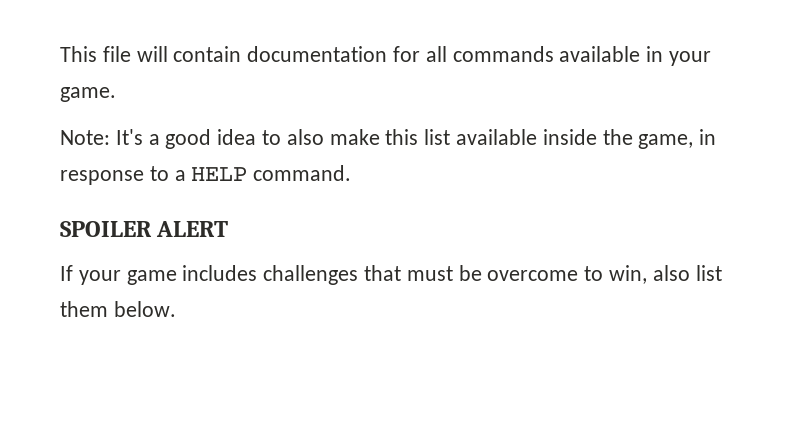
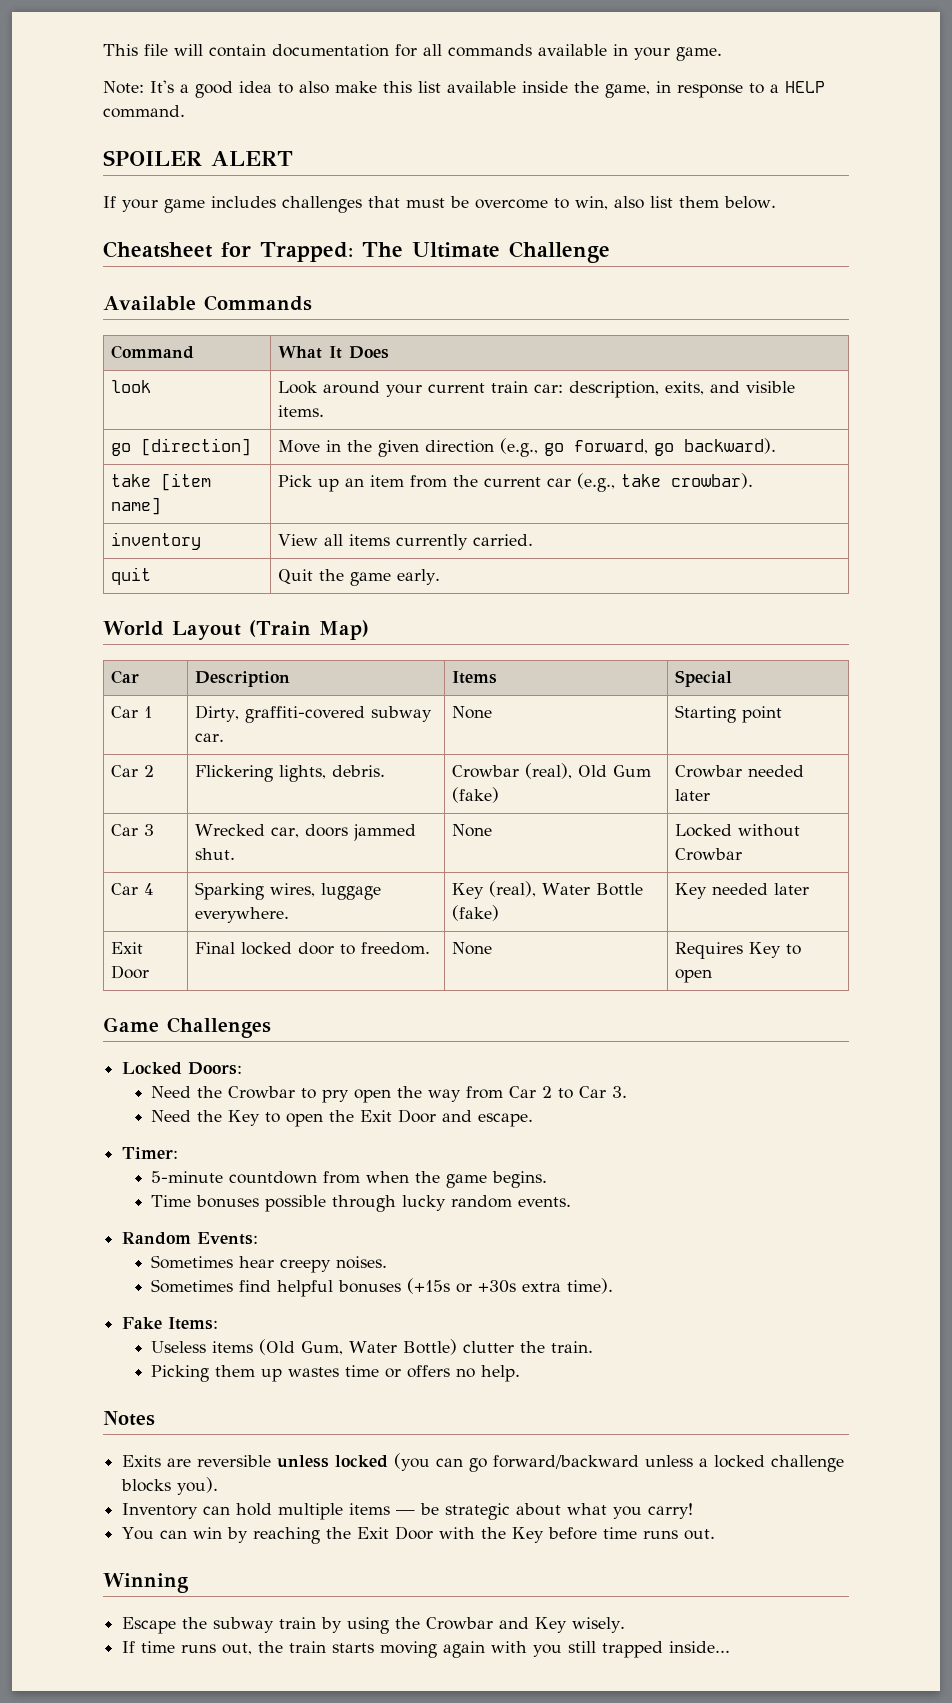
(176, 309) none -> [103,241,610,263] [103,295,312,311] [110,345,194,359] [277,346,389,359] [110,380,151,393] [277,381,795,398] [277,405,324,417] [110,438,251,456] [277,438,776,457] [110,473,211,491] [110,497,161,515] [277,473,753,492] [110,532,201,550] [277,534,533,550] [110,567,151,585] [277,569,440,586] [103,620,369,640] [110,670,139,684] [194,671,290,687] [451,671,497,684] [674,670,732,687] [110,706,152,718] [194,705,432,723] [194,733,224,742] [451,706,492,719] [674,705,782,723] [110,765,154,777] [194,765,385,782] [451,763,651,779] [451,787,499,803] [674,765,804,778] [674,789,710,801] [110,824,154,836] [194,824,416,841] [194,848,235,860] [451,824,492,837] [674,824,800,837] [674,848,742,861] [110,883,154,895] [194,882,381,900] [194,907,289,923] [451,881,643,899] [451,905,499,921] [674,883,809,899] [110,942,143,954] [110,965,149,979] [194,942,430,955] [451,942,492,955] [674,942,801,959] [674,969,712,983] [103,1017,271,1038] [122,1062,243,1075] [151,1086,628,1103] [151,1109,534,1127] [122,1147,179,1159] [151,1171,548,1188] [151,1195,572,1212] [122,1232,259,1245] [151,1255,388,1273] [151,1278,614,1297] [122,1317,219,1330] [151,1339,594,1355] [151,1365,521,1382] [103,1411,155,1426] [122,1453,845,1472] [121,1477,219,1495] [122,1503,694,1520] [122,1526,716,1544] [103,1573,189,1593] [122,1617,626,1634] [122,1641,731,1658] // Cheatsheet for Trapped: The Ultimate Challenge // Available Commands // Command | What It Does // look | Look around your current train car: description, exits, and visible items. // go [direction] | Move in the given direction (e.g., go forward, go backward). // take [item name] | Pick up an item from the current car (e.g., take crowbar). // inventory | View all items currently carried. // quit | Quit the game early. // World Layout (Train Map) // Car | Description | Items | Special // Car 1 | Dirty, graffiti-covered subway car. | None | Starting point // Car 2 | Flickering lights, debris. | Crowbar (real), Old Gum (fake) | Crowbar needed later // Car 3 | Wrecked car, doors jammed shut. | None | Locked without Crowbar // Car 4 | Sparking wires, luggage everywhere. | Key (real), Water Bottle (fake) | Key needed later // Exit Door | Final locked door to freedom. | None | Requires Key to open // Game Challenges // Locked Doors: // Need the Crowbar to pry open the way from Car 2 to Car 3. // Need the Key to open the Exit Door and escape. // Timer: // 5-minute countdown from when the game begins. // Time bonuses possible through lucky random events. // Random Events: // Sometimes hear creepy noises. // Sometimes find helpful bonuses (+15s or +30s extra time). // Fake Items: // Useless items (Old Gum, Water Bottle) clutter the train. // Picking them up wastes time or offers no help. // Notes // Exits are reversible unless locked (you can go forward/backward unless a locked challenge blocks you). // Inventory can hold multiple items — be strategic about what you carry! // You can win by reaching the Exit Door with the Key before time runs out. // Winning // Escape the subway train by using the Crowbar and Key wisely. // If time runs out, the train starts moving again with you still trapped inside...

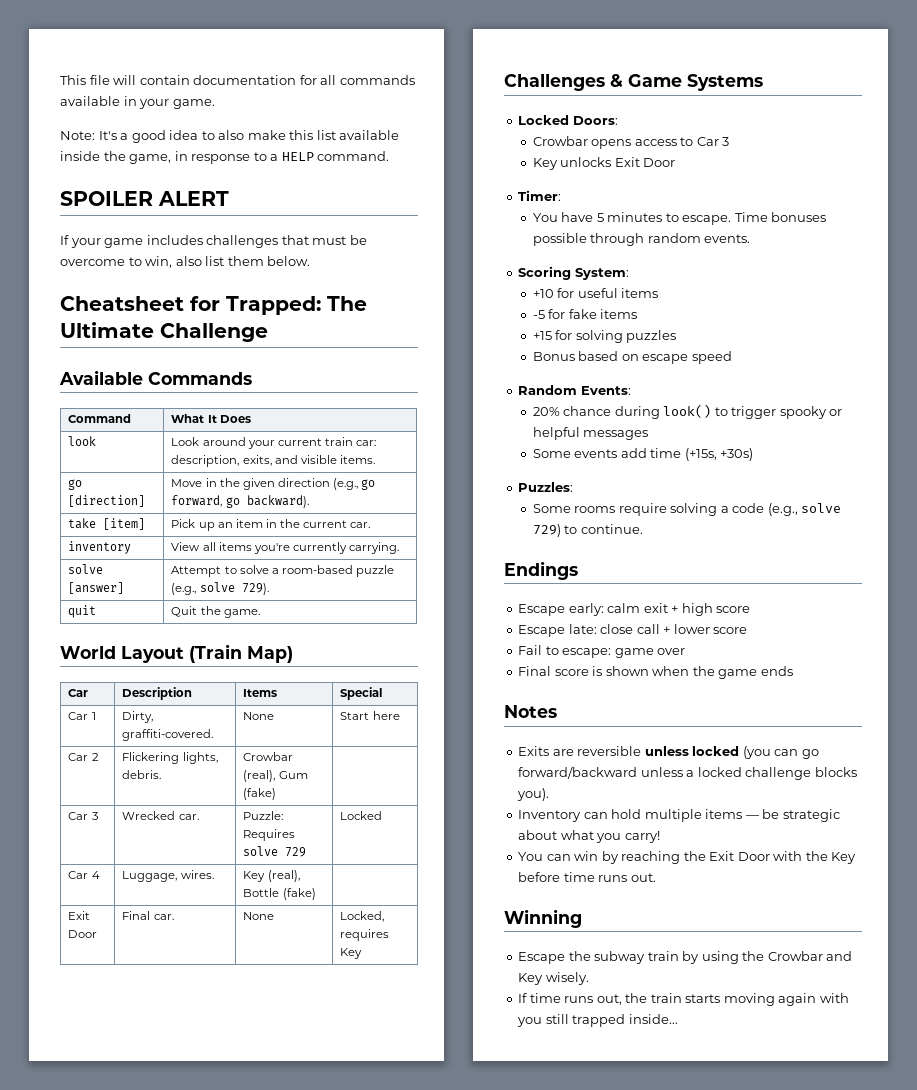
[160,473,211,491] [110,497,161,515] [item name] -> [103,518,146,530] [item]
[409,475,447,488] from -> [265,519,277,528] in
[546,473,753,492] car (e.g., take crowbar). -> [350,522,371,528] car.
[395,534,533,550] currently carried. -> [253,542,400,554] [68,564,104,574] [68,582,125,594] [171,565,395,577] [171,582,269,595] you're currently carrying. // solve [answer] | Attempt to solve a room-based puzzle (e.g., solve 729).
[349,569,440,586] game early. -> [223,609,260,618] game.
[244,706,432,723] [194,733,224,742] [451,706,492,719] [674,705,782,723] graffiti-covered subway car. | None | Starting point -> [122,729,214,741] [243,712,275,720] [340,711,400,720] graffiti-covered. | None | Start here
[577,765,607,777] Old -> (276, 776) none
[674,765,804,778] [674,789,710,801] Crowbar needed later -> (277, 794) none
[270,824,416,841] [194,848,235,860] [451,824,492,837] [674,824,800,837] [674,848,742,861] car, doors jammed shut. | None | Locked without Crowbar -> [178,814,199,820] [243,811,284,820] [243,829,296,841] [243,846,307,857] [340,811,383,820] car. | Puzzle: Requires solve 729 | Locked
[194,882,381,900] [194,907,289,923] Sparking wires, luggage everywhere. -> [122,870,214,882] Luggage, wires.
[541,883,590,895] Water -> (300, 876) none
[674,883,809,899] Key needed later -> (316, 894) none
[240,942,430,955] [451,942,492,955] [674,942,801,959] [674,969,712,983] [103,1017,271,1038] [122,1062,243,1075] [151,1086,628,1103] [151,1109,534,1127] locked door to freedom. | None | Requires Key to open // Game Challenges // Locked Doors: // Need the Crowbar to pry open the way from Car 2 to Car 3. // Need the Key to open the Exit Door and escape. -> [153,914,174,920] [243,912,275,920] [340,911,385,922] [340,929,390,941] [340,948,363,959] [504,74,763,91] [518,115,618,125] [532,136,730,149] [532,157,676,170] car. | None | Locked, requires Key // Challenges & Game Systems // Locked Doors: // Crowbar opens access to Car 3 // Key unlocks Exit Door
[151,1171,548,1188] 5-minute countdown from when the game begins. // -> [532,212,732,225] You have 5 minutes to escape.
[402,1195,447,1211] lucky -> (645, 239) none
[122,1232,259,1245] [151,1255,388,1273] [151,1278,614,1297] [122,1317,219,1330] [151,1339,594,1355] [151,1365,521,1382] Random Events: // Sometimes hear creepy noises. // Sometimes find helpful bonuses (+15s or +30s extra time). // Fake Items: // Useless items (Old Gum, Water Bottle) clutter the train. // Picking them up wastes time or offers no help. -> [518,266,629,280] [532,288,659,298] [532,309,638,319] [532,330,677,343] [532,351,732,364] [518,385,631,395] [532,404,843,419] [532,427,649,440] [532,448,754,461] [518,482,574,492] [532,503,842,516] [532,524,643,537] [504,561,578,580] [518,603,751,616] [518,624,748,637] [518,645,686,658] [518,666,793,679] Scoring System: // +10 for useful items // -5 for fake items // +15 for solving puzzles // Bonus based on escape speed // Random Events: // 20% chance during look() to trigger spooky or helpful messages // Some events add time (+15s, +30s) // Puzzles: // Some rooms require solving a code (e.g., solve 729) to continue. // Endings // Escape early: calm exit + high score // Escape late: close call + lower score // Fail to escape: game over // Final score is shown when the game ends

